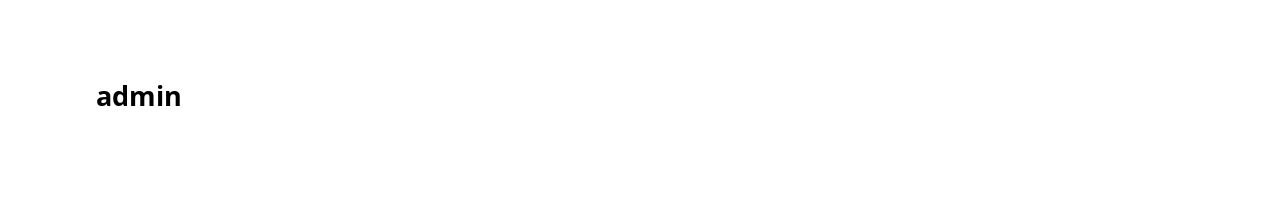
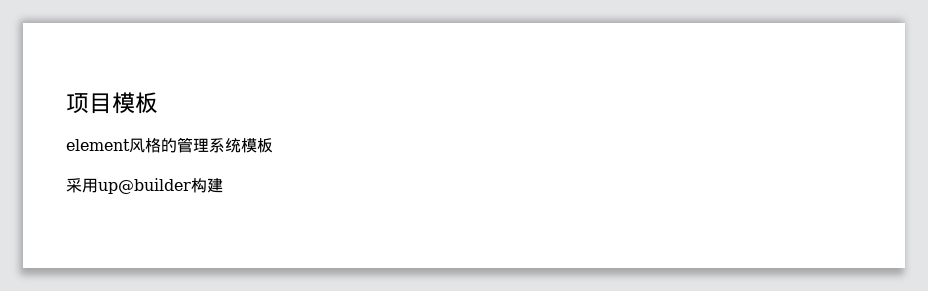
[96,85,182,106] admin -> [66,92,158,114] [66,137,273,153] [66,178,223,194] 项目模板 // element风格的管理系统模板 // 采用up@builder构建

